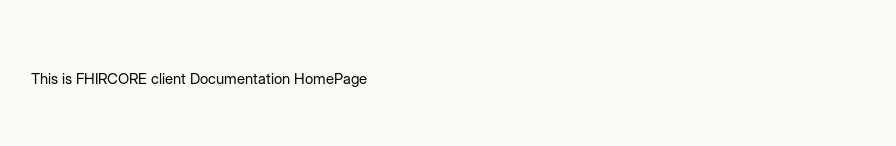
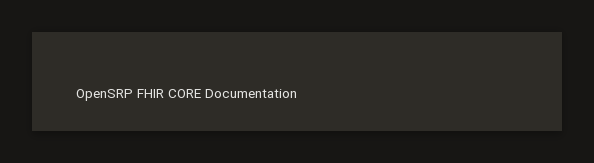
[31,73,368,87] This is FHIRCORE client Documentation HomePage -> [76,89,297,101] OpenSRP FHIR CORE Documentation

